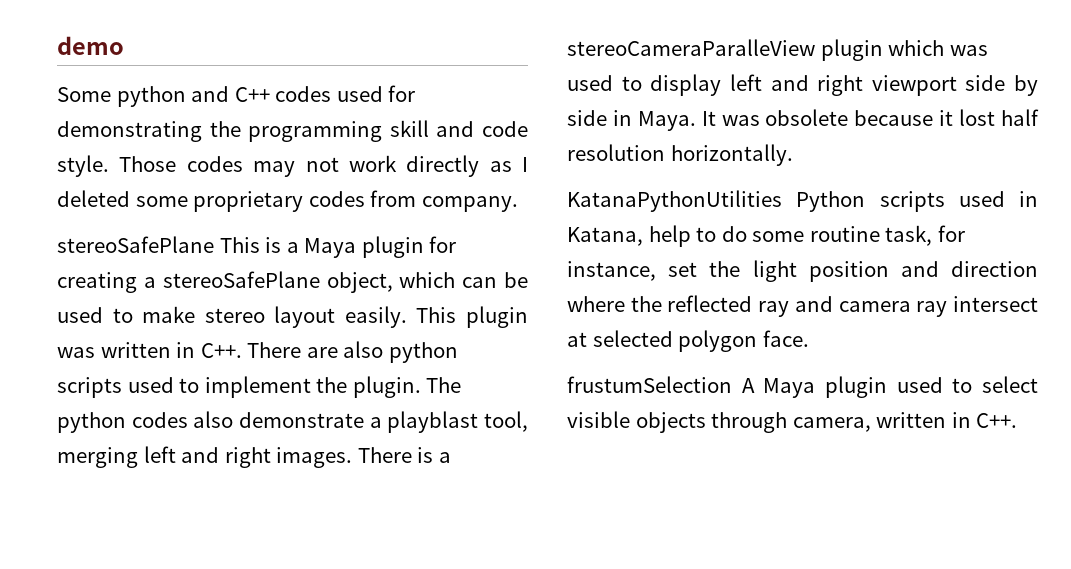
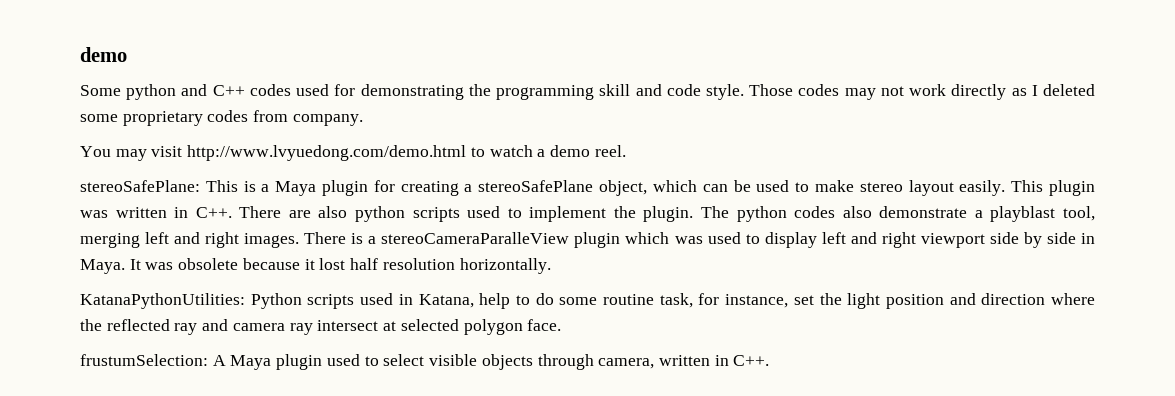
[57,236,214,253] stereoSafePlane -> [80,145,626,161] [80,180,200,192] You may visit http://www.lvyuedong.com/demo.html to watch a demo reel. // stereoSafePlane:
[567,190,782,212] KatanaPythonUtilities -> [80,293,245,309] KatanaPythonUtilities:
[567,376,732,393] frustumSelection -> [80,354,208,366] frustumSelection:

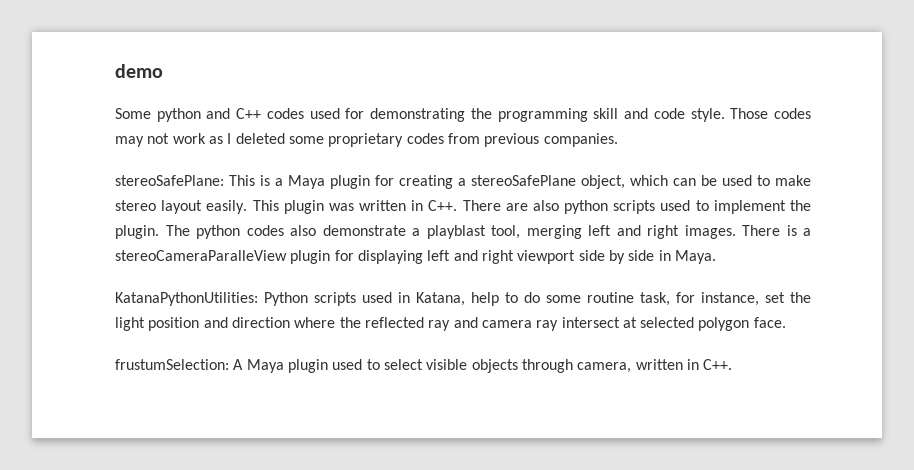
[951,84,1007,100] directly -> (206, 138) none
[292,114,363,126] [80,145,626,161] company. // You may visit http://www.lvyuedong.com/demo.html to watch a demo reel. -> [484,133,618,147] previous companies.
[625,232,817,248] which was used to display -> [334,250,423,264] for displaying
[129,258,551,274] It was obsolete because it lost half resolution horizontally. -> (716, 257) none

